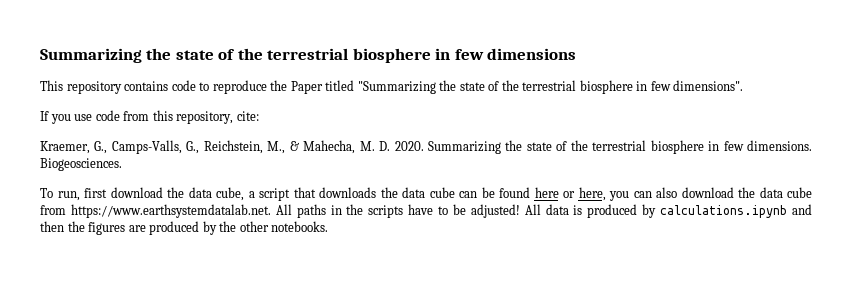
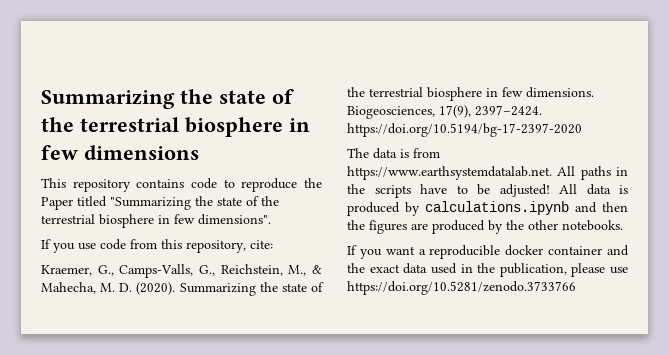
[394,141,424,151] 2020. -> [136,282,176,295] (2020).
[40,158,122,171] [40,187,812,201] Biogeosciences. // To run, first download the data cube, a script that downloads the data cube can be found here or here, you can also download the data cube -> [347,105,542,119] [347,123,582,137] [347,148,409,159] Biogeosciences, 17(9), 2397–2424. https://doi.org/10.5194/bg-17-2397-2020 // The data is
(329, 226) none -> [347,245,629,259] [347,263,628,277] [347,281,576,295] // If you want a reproducible docker container and the exact data used in the publication, please use https://doi.org/10.5281/zenodo.3733766

